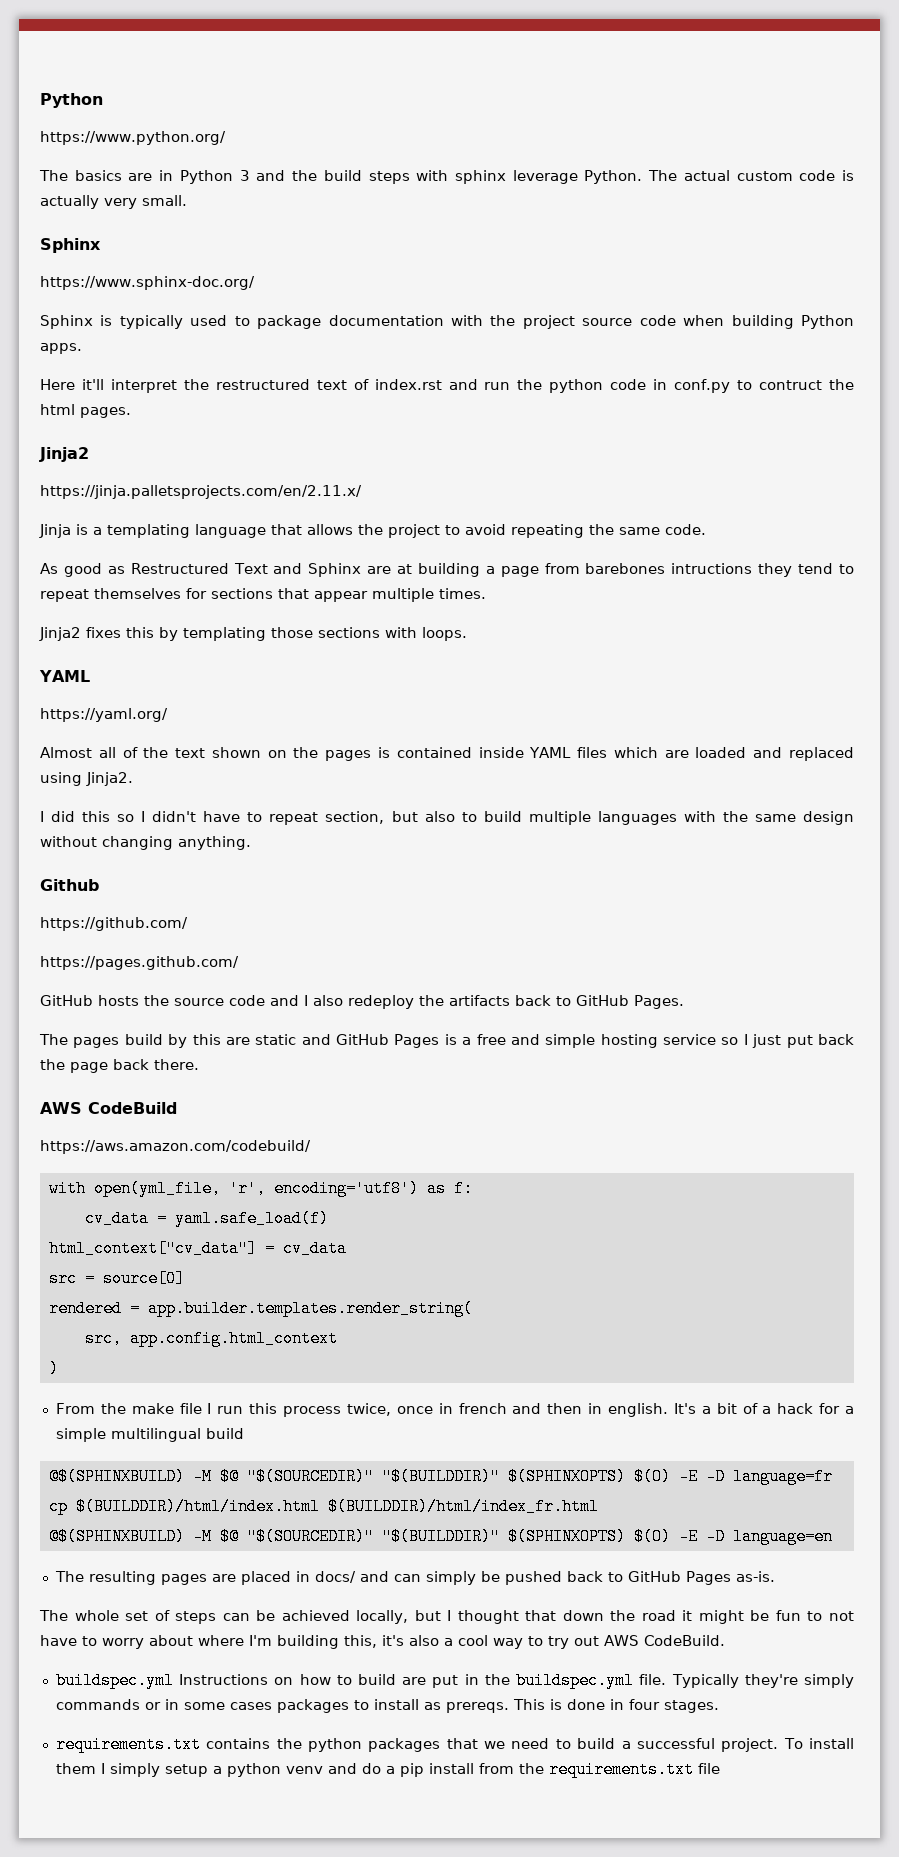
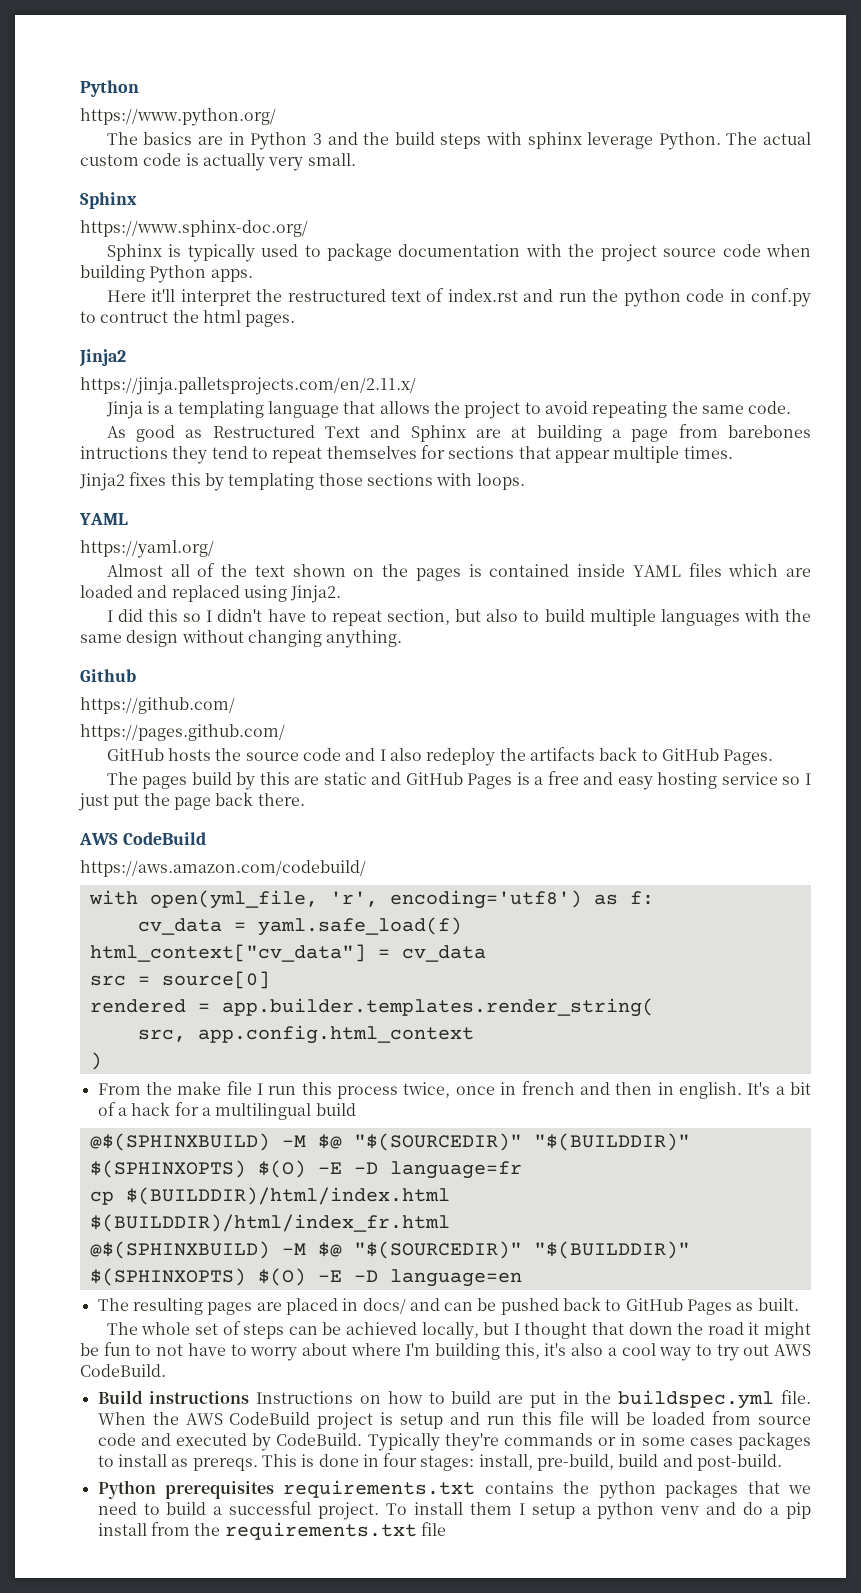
[545,1034,596,1048] simple -> [617,776,653,790] easy
[818,1034,855,1045] back -> (140, 802) none
[55,1428,106,1442] simple -> (211, 1111) none
[425,1571,476,1585] simply -> (474, 1306) none
[735,1571,775,1582] as-is. -> [736,1298,799,1311] as built.
[55,1672,174,1689] buildspec.yml -> [97,1390,250,1404] Build instructions
(667, 1679) none -> [97,1411,811,1430] [97,1433,363,1451] When the AWS CodeBuild project is setup and run this file will be loaded from source code and executed by CodeBuild.
[804,1674,854,1688] simply -> (499, 1442) none
[663,1700,719,1713] stages. // -> [420,1454,783,1471] [97,1480,275,1499] stages: install, pre-build, build and post-build. // Python prerequisites
[109,1763,160,1777] simply -> (525, 1509) none

